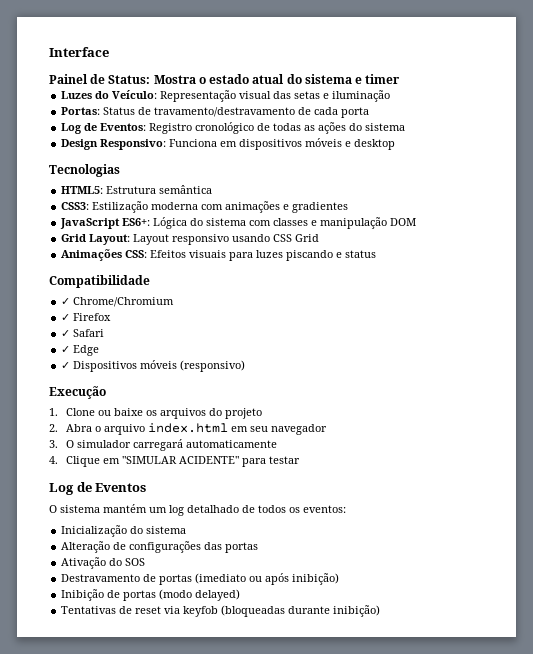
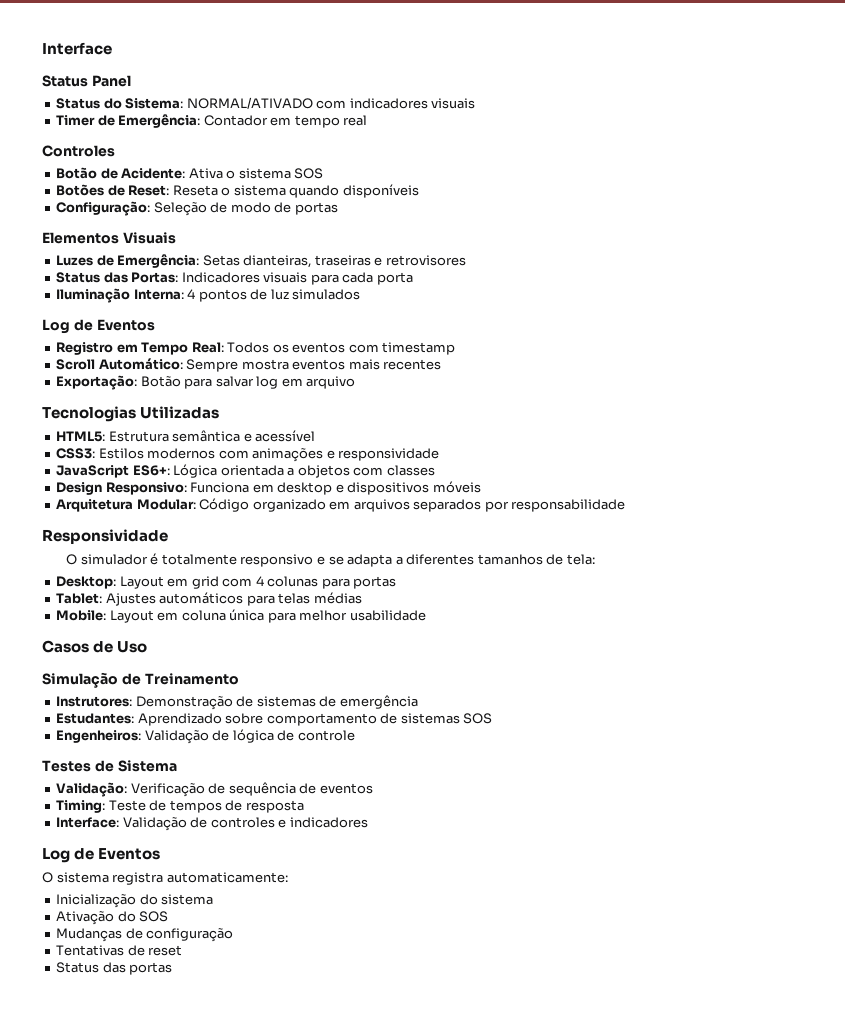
[49,74,401,84] [61,90,391,102] [61,107,370,118] [61,122,406,134] Painel de Status: Mostra o estado atual do sistema e timer // Luzes do Veículo: Representação visual das setas e iluminação // Portas: Status de travamento/destravamento de cada porta // Log de Eventos: Registro cronológico de todas as ações do sistema -> [42,75,131,87] [56,97,476,109] [56,114,368,128] [42,145,115,157] [56,167,324,179] [56,184,419,198] [56,201,338,216] [42,232,176,244] [56,254,466,268] [56,272,413,285] [56,288,361,303] [42,319,155,334] [56,342,456,355] [56,358,442,372] [56,375,356,390] [42,406,220,422] [56,430,316,442] [56,448,440,462] [56,464,435,478] Status Panel // Status do Sistema: NORMAL/ATIVADO com indicadores visuais // Timer de Emergência: Contador em tempo real // Controles // Botão de Acidente: Ativa o sistema SOS // Botões de Reset: Reseta o sistema quando disponíveis // Configuração: Seleção de modo de portas // Elementos Visuais // Luzes de Emergência: Setas dianteiras, traseiras e retrovisores // Status das Portas: Indicadores visuais para cada porta // Iluminação Interna: 4 pontos de luz simulados // Log de Eventos // Registro em Tempo Real: Todos os eventos com timestamp // Scroll Automático: Sempre mostra eventos mais recentes // Exportação: Botão para salvar log em arquivo // Tecnologias Utilizadas // HTML5: Estrutura semântica e acessível // CSS3: Estilos modernos com animações e responsividade // JavaScript ES6+: Lógica orientada a objetos com classes
(238, 144) none -> [277,482,344,495] desktop e
[345,139,396,150] [49,164,120,177] [61,185,213,194] [61,201,349,213] [60,217,417,229] [61,234,320,245] [61,249,377,261] [49,275,150,288] [61,297,175,307] [61,313,112,321] [61,329,105,337] [61,345,100,356] [61,360,246,372] [49,386,106,399] [49,408,263,419] [49,423,328,435] [49,439,278,451] [49,456,301,467] e desktop // Tecnologias // HTML5: Estrutura semântica // CSS3: Estilização moderna com animações e gradientes // JavaScript ES6+: Lógica do sistema com classes e manipulação DOM // Grid Layout: Layout responsivo usando CSS Grid // Animações CSS: Efeitos visuais para luzes piscando e status // Compatibilidade // ✓ Chrome/Chromium // ✓ Firefox // ✓ Safari // ✓ Edge // ✓ Dispositivos móveis (responsivo) // Execução // 1. Clone ou baixe os arquivos do projeto // 2. Abra o arquivo index.html em seu navegador // 3. O simulador carregará automaticamente // 4. Clique em "SIMULAR ACIDENTE" para testar -> [56,498,626,512] [42,529,168,544] [66,553,595,567] [56,576,397,589] [56,592,362,606] [56,609,426,623] [42,640,148,653] [42,672,239,688] [56,695,418,710] [56,713,493,726] [56,729,355,744] [42,760,177,772] [56,782,373,797] [56,800,304,813] [56,817,368,831] // Arquitetura Modular: Código organizado em arquivos separados por responsabilidade // Responsividade // O simulador é totalmente responsivo e se adapta a diferentes tamanhos de tela: // Desktop: Layout em grid com 4 colunas para portas // Tablet: Ajustes automáticos para telas médias // Mobile: Layout em coluna única para melhor usabilidade // Casos de Uso // Simulação de Treinamento // Instrutores: Demonstração de sistemas de emergência // Estudantes: Aprendizado sobre comportamento de sistemas SOS // Engenheiros: Validação de lógica de controle // Testes de Sistema // Validação: Verificação de sequência de eventos // Timing: Teste de tempos de resposta // Interface: Validação de controles e indicadores
[103,504,346,516] [61,525,187,537] [61,541,259,553] [61,557,146,569] [61,573,340,585] [61,589,241,601] [61,605,381,617] mantém um log detalhado de todos os eventos: // Inicialização do sistema // Alteração de configurações das portas // Ativação do SOS // Destravamento de portas (imediato ou após inibição) // Inibição de portas (modo delayed) // Tentativas de reset via keyfob (bloqueadas durante inibição) -> [112,872,288,885] [56,894,214,908] [56,911,169,925] [56,928,234,942] [56,945,183,956] [56,962,173,975] registra automaticamente: // Inicialização do sistema // Ativação do SOS // Mudanças de configuração // Tentativas de reset // Status das portas

